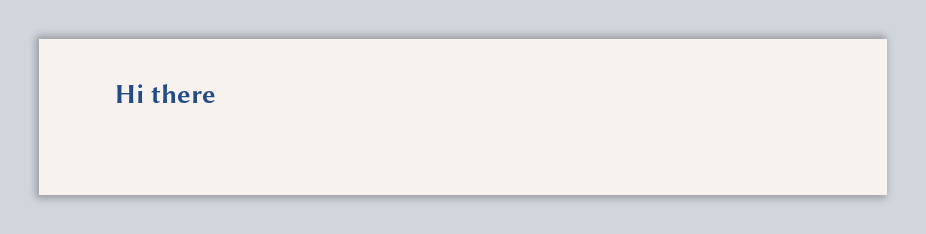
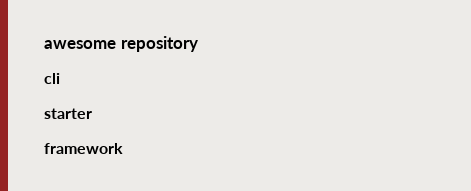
[115,84,217,103] Hi there -> [44,36,198,52] [44,73,60,84] [44,108,92,119] [44,143,123,154] awesome repository // cli // starter // framework

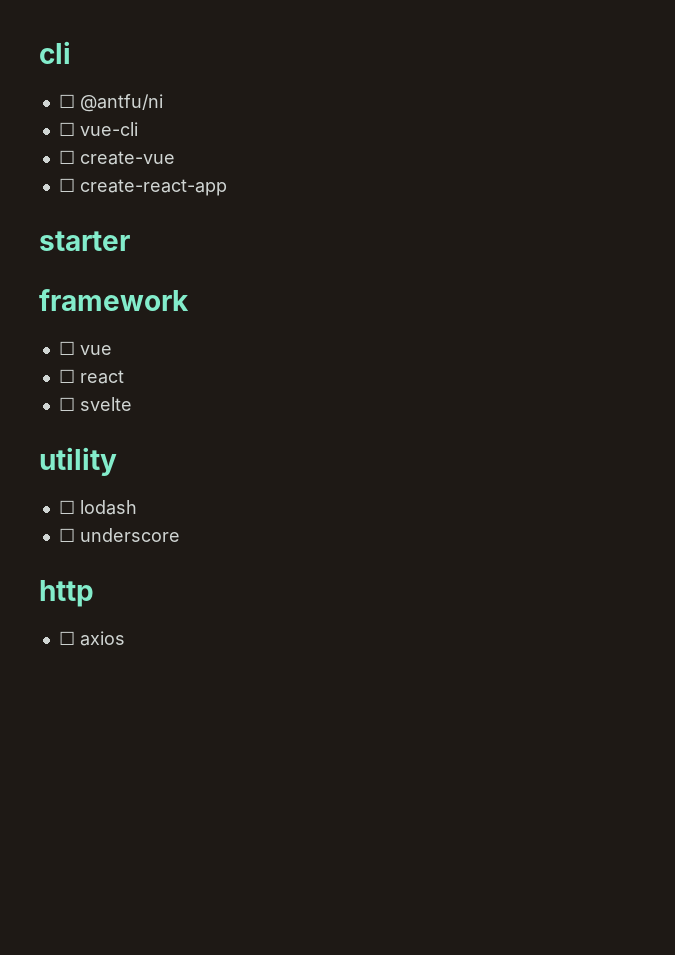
[44,36,198,52] [44,73,60,84] [44,108,92,119] [44,143,123,154] awesome repository // cli // starter // framework -> [39,41,71,64] [58,94,163,112] [58,122,138,136] [58,150,175,165] [58,178,227,196] [39,231,130,251] [39,289,189,311] [58,341,112,355] [58,369,124,384] [58,397,132,411] [39,447,117,476] [58,500,137,515] [58,528,180,542] [39,580,94,607] [58,631,125,646] cli // ☐ @antfu/ni // ☐ vue-cli // ☐ create-vue // ☐ create-react-app // starter // framework // ☐ vue // ☐ react // ☐ svelte // utility // ☐ lodash // ☐ underscore // http // ☐ axios

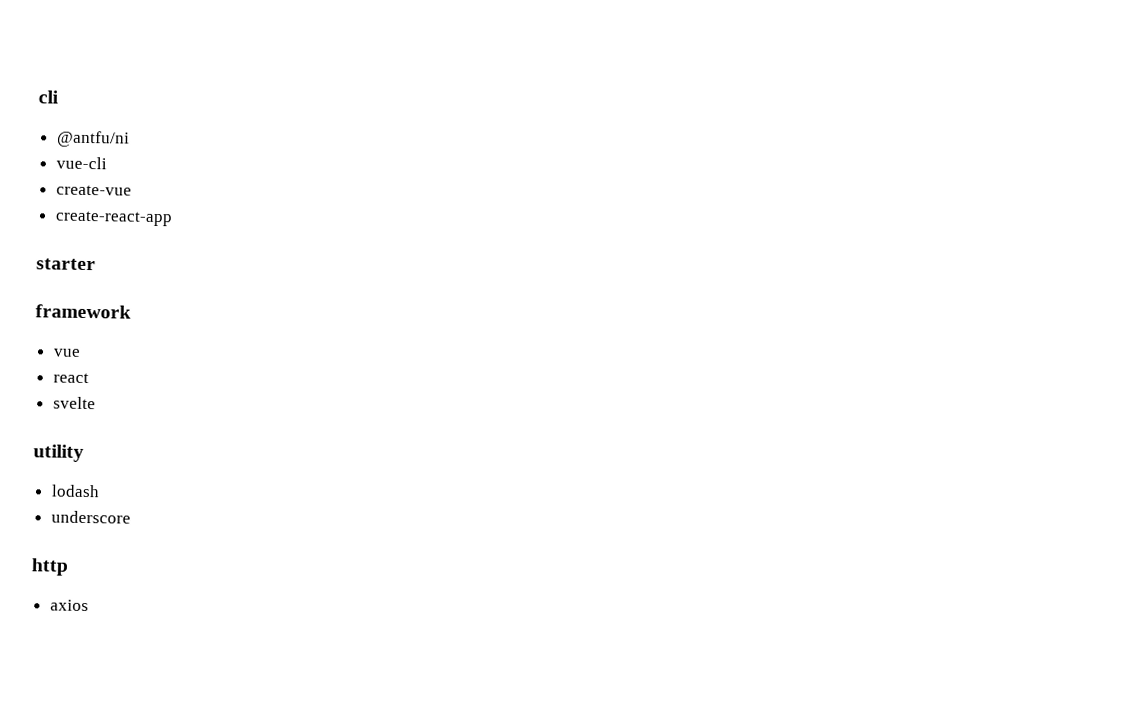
[58,94,75,108] ☐ -> (59, 97) none
[58,122,75,136] ☐ -> (130, 139) none
[58,150,75,164] ☐ -> (107, 163) none
[58,178,75,192] ☐ -> (132, 190) none
[58,341,75,355] ☐ -> (131, 311) none
[58,369,75,383] ☐ -> (81, 352) none
[58,397,75,411] ☐ -> (89, 378) none
[58,500,75,514] ☐ -> (84, 453) none
[58,528,75,542] ☐ -> (100, 491) none
[58,631,75,645] ☐ -> (69, 567) none

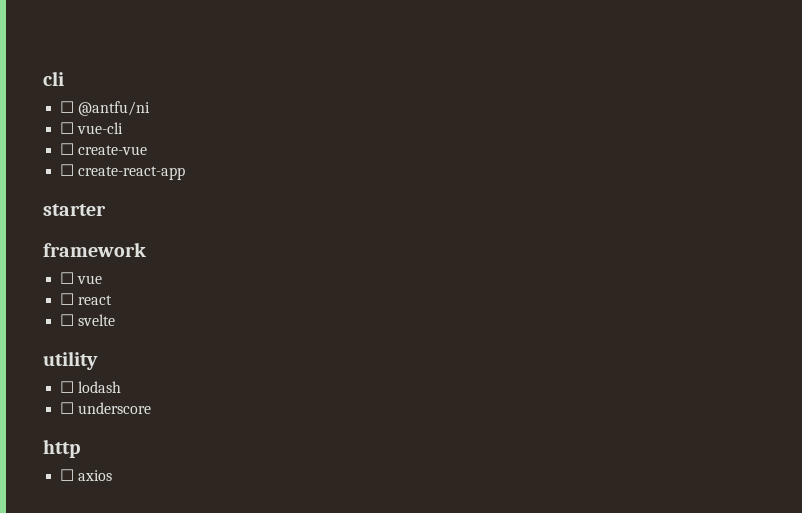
(59, 97) none -> [60,101,75,113] ☐
(130, 139) none -> [60,122,75,134] ☐
(107, 163) none -> [60,143,75,155] ☐
(132, 190) none -> [60,164,75,176] ☐
(131, 311) none -> [60,272,75,284] ☐
(81, 352) none -> [60,293,75,305] ☐
(89, 378) none -> [60,314,75,326] ☐
(84, 453) none -> [60,381,75,393] ☐
(100, 491) none -> [60,402,75,414] ☐
(69, 567) none -> [60,469,75,481] ☐

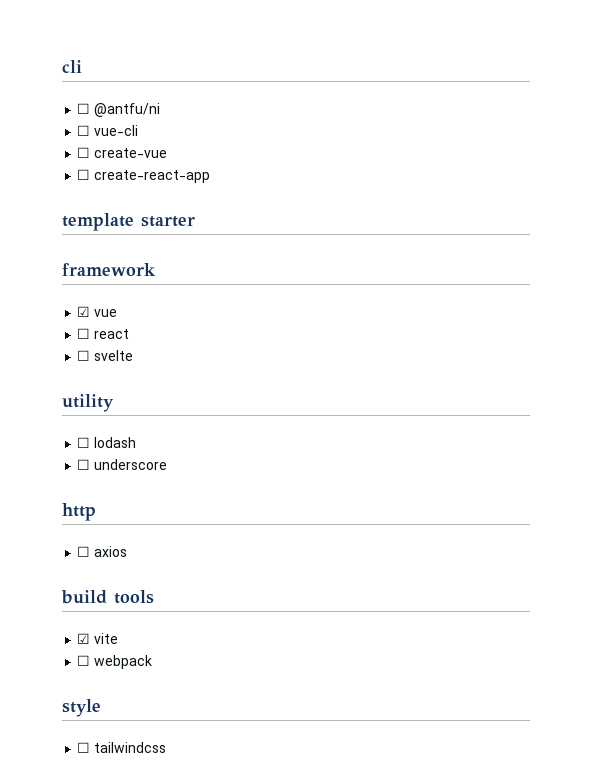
(186, 173) none -> [62,213,134,231] template
[60,272,75,284] ☐ -> [77,306,91,317] ☑
(113, 475) none -> [61,590,154,604] [77,633,119,644] [77,655,153,669] [62,699,101,717] [77,742,167,753] // build tools // ☑ vite // ☐ webpack // style // ☐ tailwindcss

